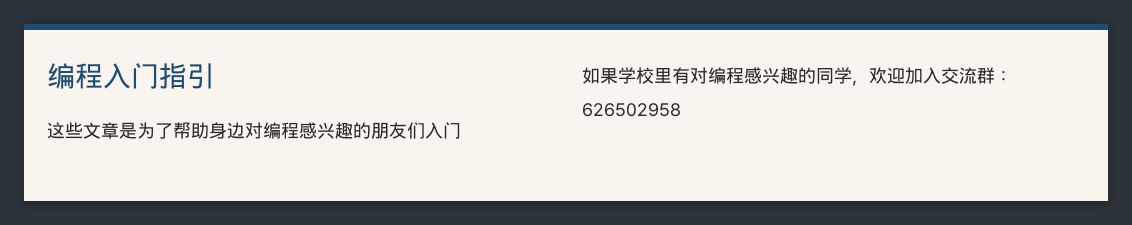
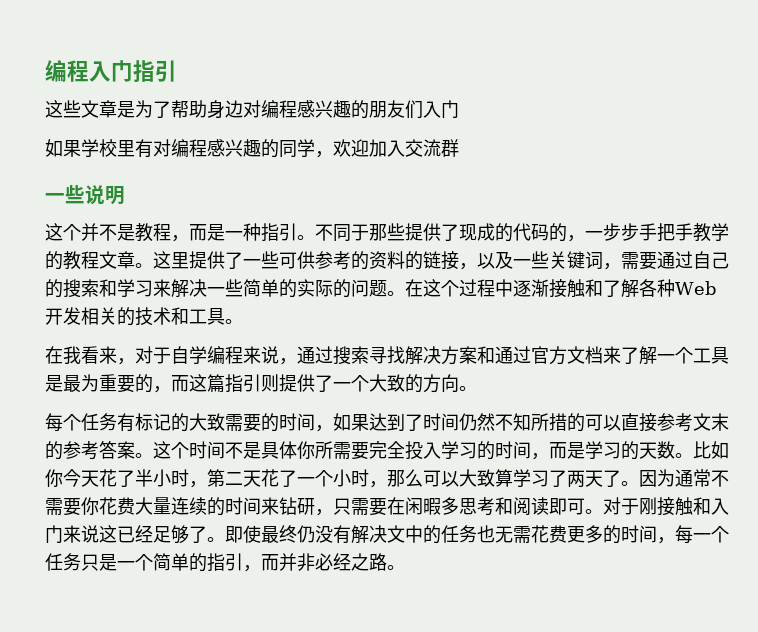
[995,70,1012,82] [582,103,681,117] ：626502958 -> [45,185,125,205] [45,223,729,242] [45,251,729,270] [45,279,717,298] [45,307,243,326] [45,346,729,365] [45,374,477,393] [45,413,729,432] [45,441,729,460] [45,469,729,488] [45,497,729,516] [45,525,729,544] [45,553,405,572] // 一些说明 // 这个并不是教程，而是一种指引。不同于那些提供了现成的代码的，一步步手把手教学的教程文章。这里提供了一些可供参考的资料的链接，以及一些关键词，需要通过自己的搜索和学习来解决一些简单的实际的问题。在这个过程中逐渐接触和了解各种Web开发相关的技术和工具。 // 在我看来，对于自学编程来说，通过搜索寻找解决方案和通过官方文档来了解一个工具是最为重要的，而这篇指引则提供了一个大致的方向。 // 每个任务有标记的大致需要的时间，如果达到了时间仍然不知所措的可以直接参考文末的参考答案。这个时间不是具体你所需要完全投入学习的时间，而是学习的天数。比如你今天花了半小时，第二天花了一个小时，那么可以大致算学习了两天了。因为通常不需要你花费大量连续的时间来钻研，只需要在闲暇多思考和阅读即可。对于刚接触和入门来说这已经足够了。即使最终仍没有解决文中的任务也无需花费更多的时间，每一个任务只是一个简单的指引，而并非必经之路。

